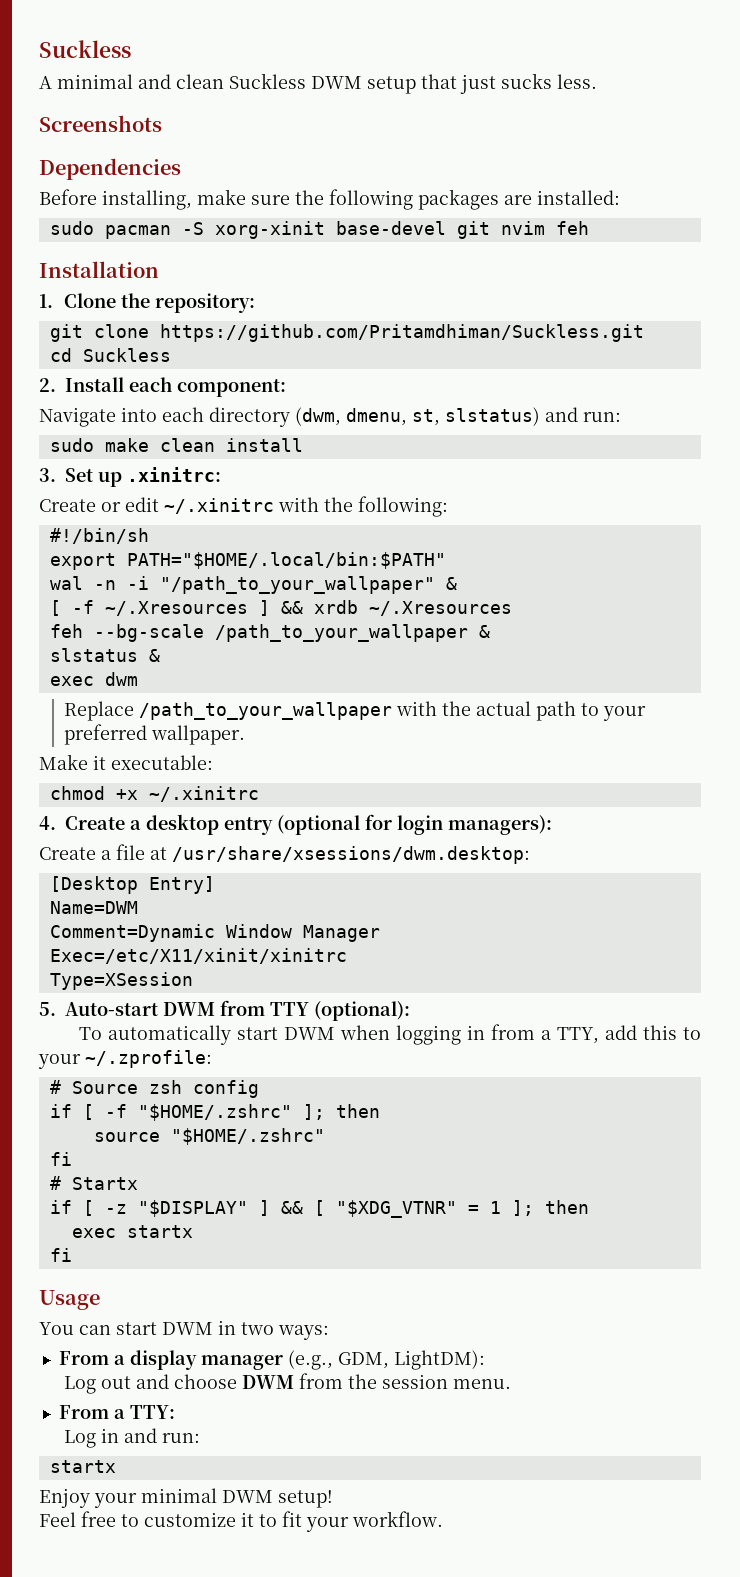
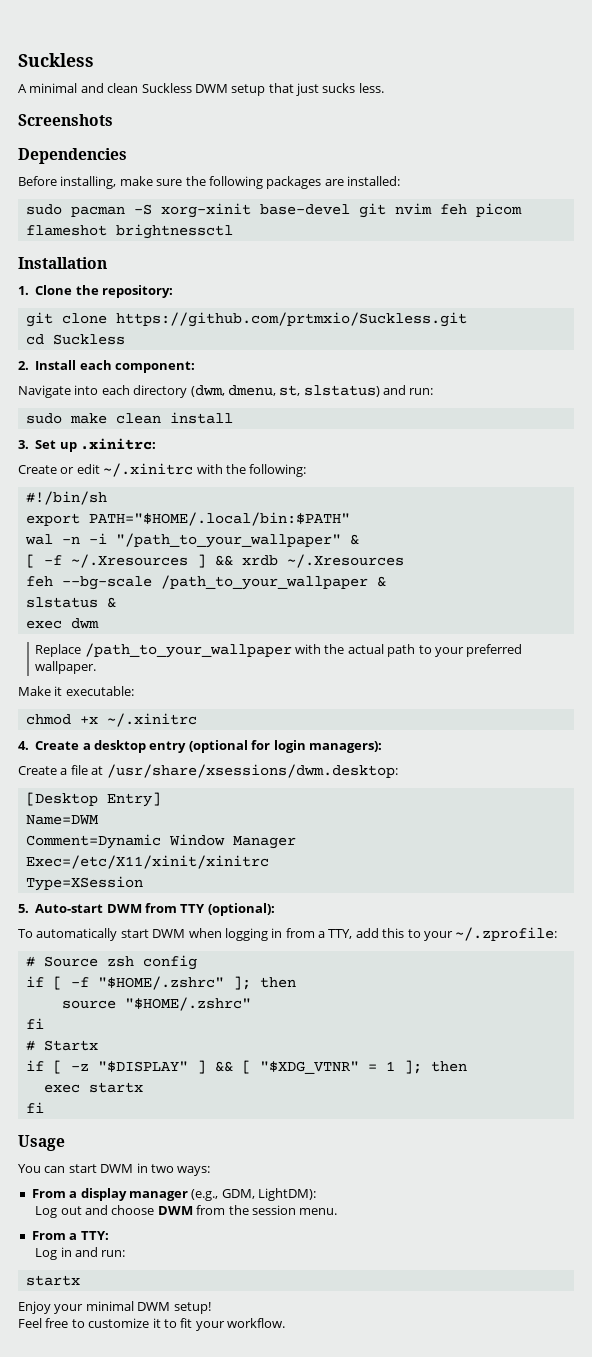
(589, 228) none -> [475,203,522,217] [25,224,233,239] picom flameshot brightnessctl
[159,324,644,342] https://github.com/Pritamdhiman/Suckless.git -> [115,312,467,327] https://github.com/prtmxio/Suckless.git

